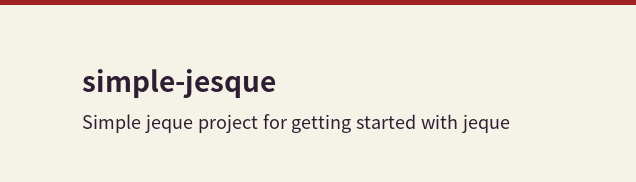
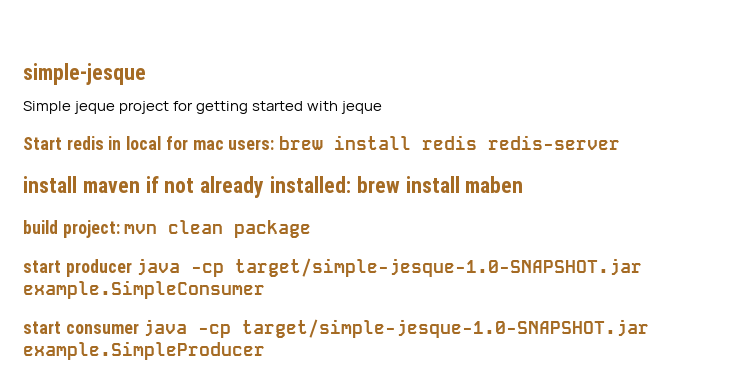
(511, 123) none -> [23,135,621,150] [23,176,524,198] [23,220,312,238] [23,258,643,277] [23,280,265,299] [23,319,650,338] [23,341,265,360] // Start redis in local for mac users: brew install redis redis-server // install maven if not already installed: brew install maben // build project: mvn clean package // start producer java -cp target/simple-jesque-1.0-SNAPSHOT.jar example.SimpleConsumer // start consumer java -cp target/simple-jesque-1.0-SNAPSHOT.jar example.SimpleProducer

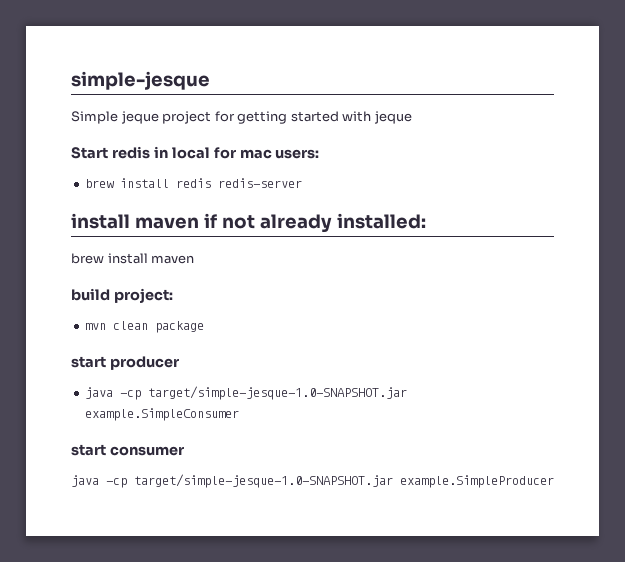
(275, 144) none -> (320, 154) //
[356,176,524,193] brew install maben -> [71,253,195,264] // brew install maven
(120, 229) none -> (173, 295) //
(132, 268) none -> (179, 363) //
(139, 328) none -> (184, 451) //

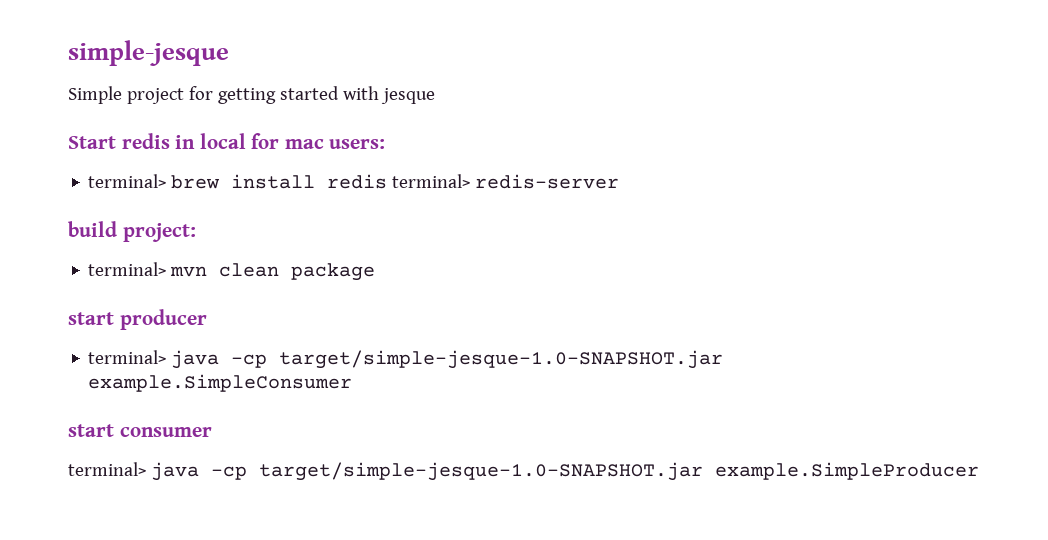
[120,111,159,124] jeque -> (122, 95) none
[373,111,412,124] jeque -> [380,88,435,104] jesque
(320, 154) none -> [88,174,167,188] terminal>
(212, 183) none -> [392,174,471,188] terminal>
[71,213,426,233] [71,253,195,264] // install maven if not already installed: // brew install maven -> (620, 181) none
(173, 295) none -> [88,262,167,276] terminal>
(179, 363) none -> [88,350,167,364] terminal>
(184, 451) none -> [68,462,146,476] terminal>

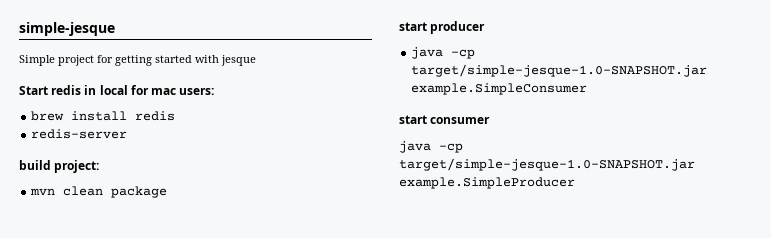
[88,174,167,188] terminal> -> (215, 91) none
[392,174,471,188] terminal> -> (176, 116) //
[88,262,167,276] terminal> -> (100, 166) none
[88,350,167,364] terminal> -> (486, 27) none
[68,462,146,476] terminal> -> (491, 120) none

